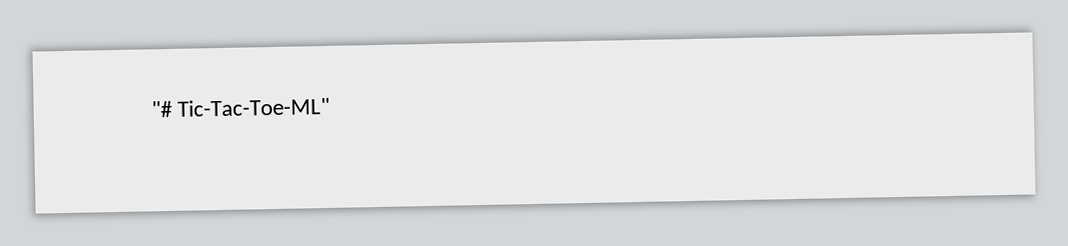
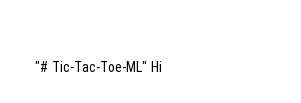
(331, 107) none -> [150,61,162,72] Hi

